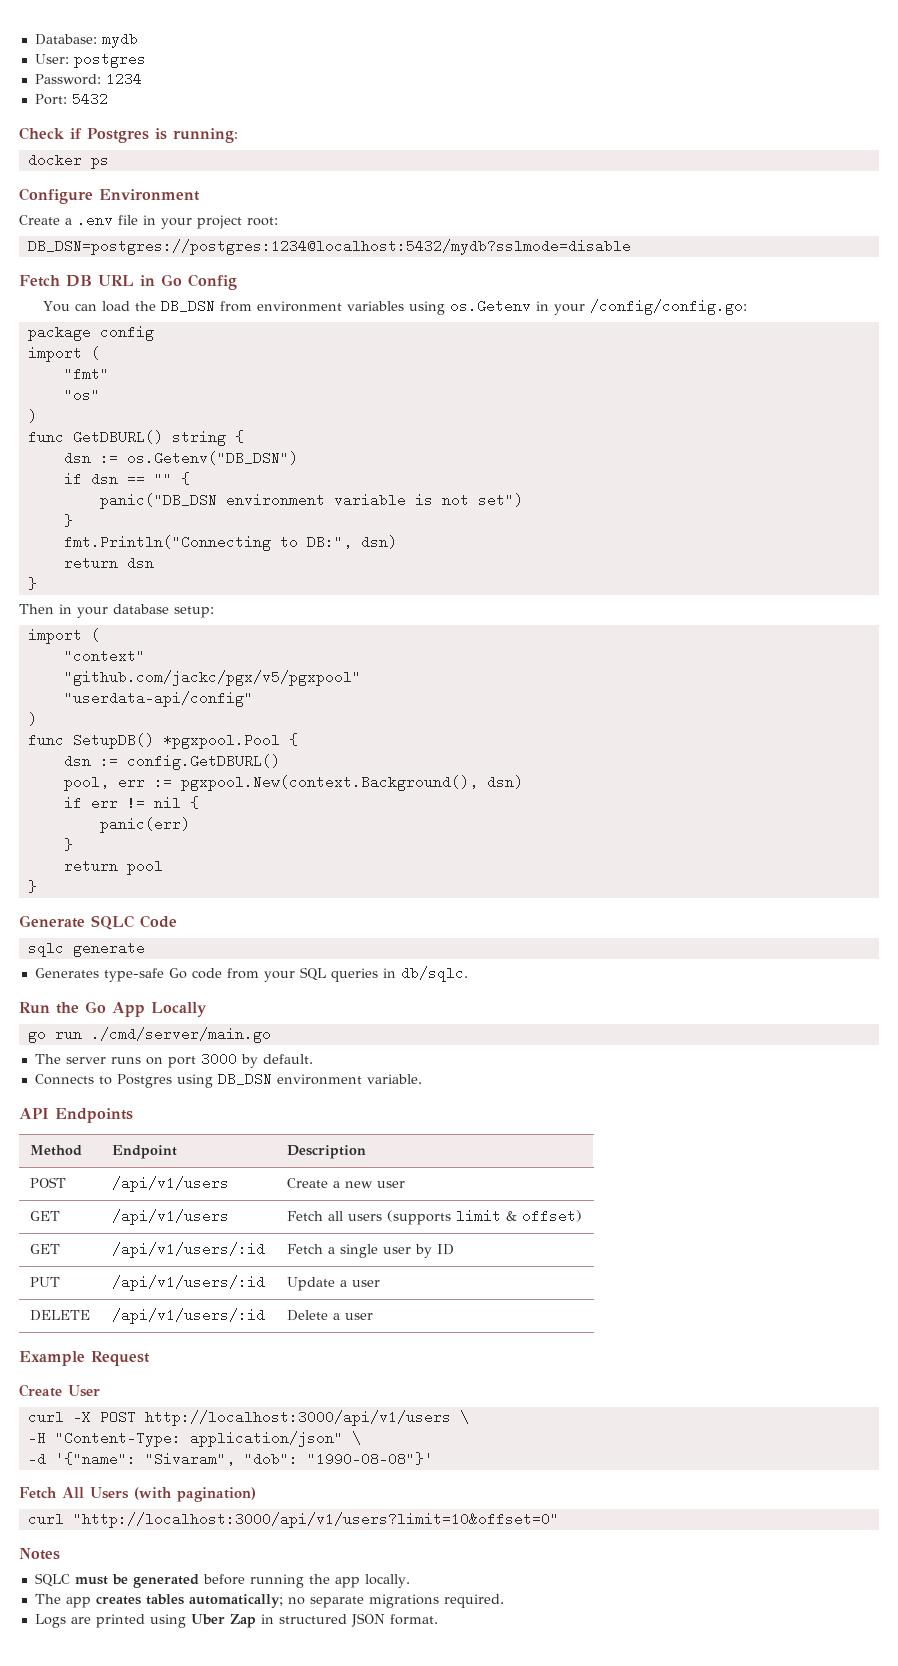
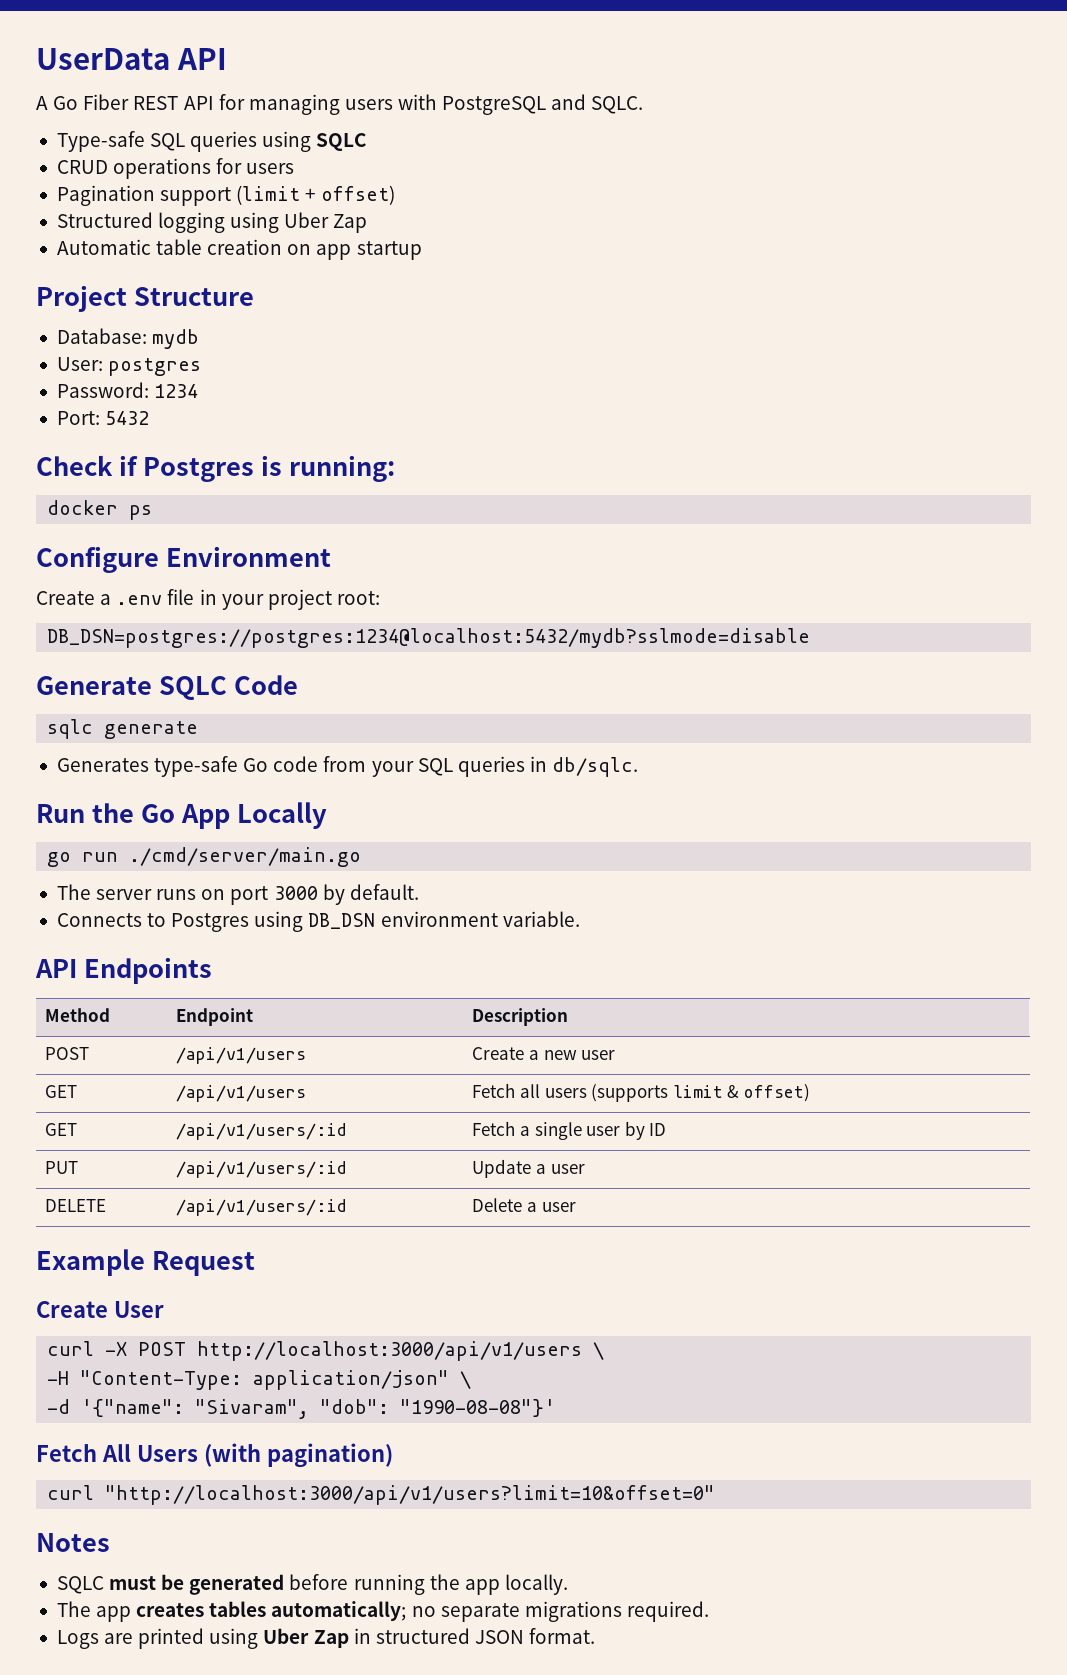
(34, 39) none -> [36,48,227,70] [36,94,644,115] [56,131,367,152] [56,158,295,179] [56,185,396,206] [56,212,368,233] [56,239,422,260] [36,285,254,312] UserData API // A Go Fiber REST API for managing users with PostgreSQL and SQLC. // Type-safe SQL queries using SQLC // CRUD operations for users // Pagination support (limit + offset) // Structured logging using Uber Zap // Automatic table creation on app startup // Project Structure //
[19,274,237,290] [43,299,748,315] [27,325,154,341] [27,346,100,362] [63,367,109,381] [63,388,100,402] [27,409,37,423] [27,430,244,446] [63,451,298,465] [63,472,190,486] [99,493,523,509] [63,514,73,527] [63,535,397,551] [63,556,154,570] [27,577,37,590] [19,604,214,618] [27,628,100,644] [63,649,145,663] [63,670,361,686] [63,691,253,707] [27,712,37,726] [27,733,298,749] [63,754,280,770] [63,775,523,791] [63,796,199,810] [99,817,190,833] [63,838,73,851] [63,859,163,875] [27,880,37,893] // Fetch DB URL in Go Config // You can load the DB_DSN from environment variables using os.Getenv in your /config/config.go: // package config // import ( // "fmt" // "os" // ) // func GetDBURL() string { // dsn := os.Getenv("DB_DSN") // if dsn == "" { // panic("DB_DSN environment variable is not set") // } // fmt.Println("Connecting to DB:", dsn) // return dsn // } // Then in your database setup: // import ( // "context" // "github.com/jackc/pgx/v5/pgxpool" // "userdata-api/config" // ) // func SetupDB() *pgxpool.Pool { // dsn := config.GetDBURL() // pool, err := pgxpool.New(context.Background(), dsn) // if err != nil { // panic(err) // } // return pool // } -> (811, 638) none

